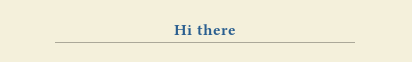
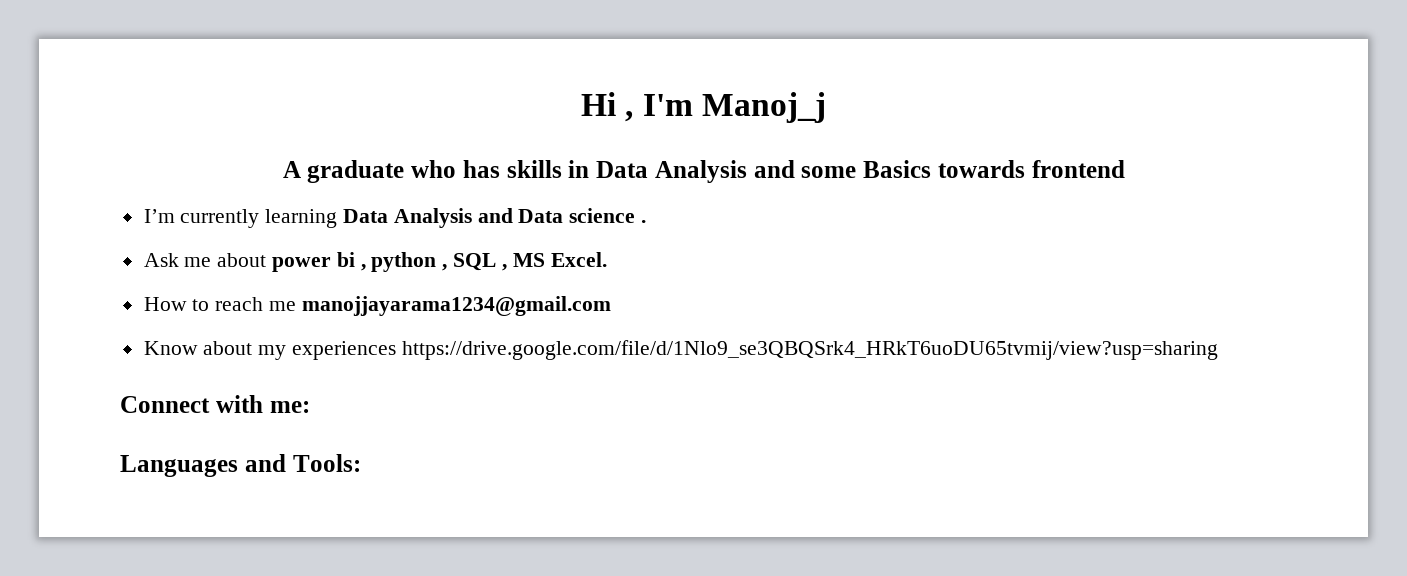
[196,24,236,35] there -> [625,92,826,123] [282,160,1125,183] [143,208,647,228] [143,252,607,272] [143,296,611,316] [143,340,1218,360] [120,395,310,413] [120,454,361,477] , I'm Manoj_j // A graduate who has skills in Data Analysis and some Basics towards frontend // I’m currently learning Data Analysis and Data science . // Ask me about power bi , python , SQL , MS Excel. // How to reach me manojjayarama1234@gmail.com // Know about my experiences https://drive.google.com/file/d/1Nlo9_se3QBQSrk4_HRkT6uoDU65tvmij/view?usp=sharing // Connect with me: // Languages and Tools:

